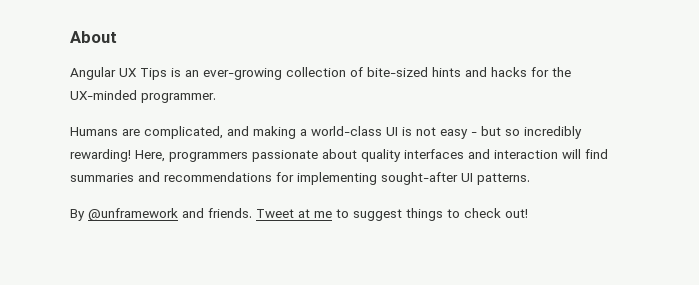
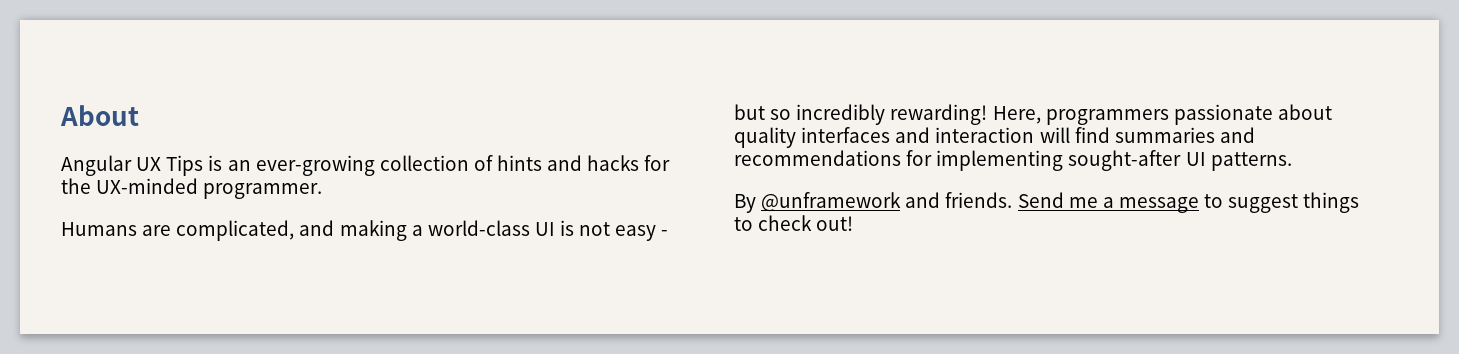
[367,67,428,77] bite-sized -> (493, 163) none
[256,209,332,218] Tweet at me -> [1017,192,1199,213] Send me a message

